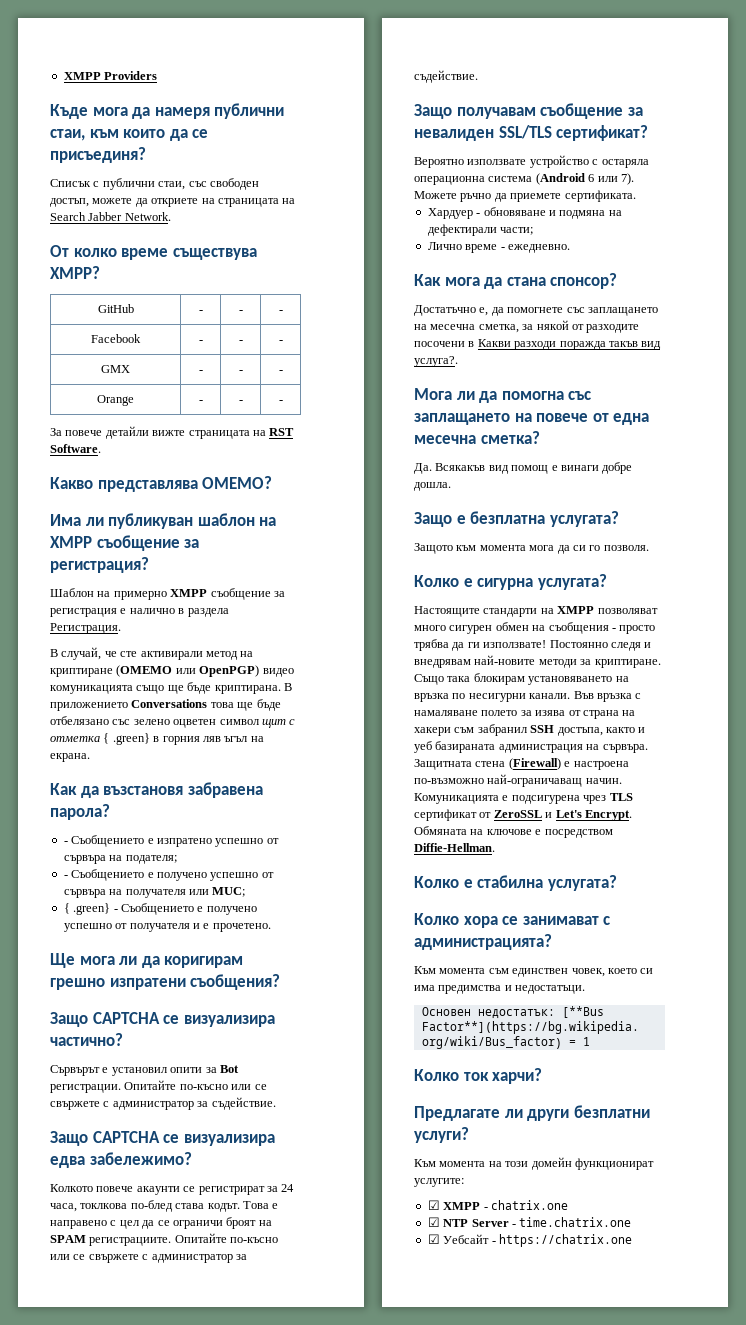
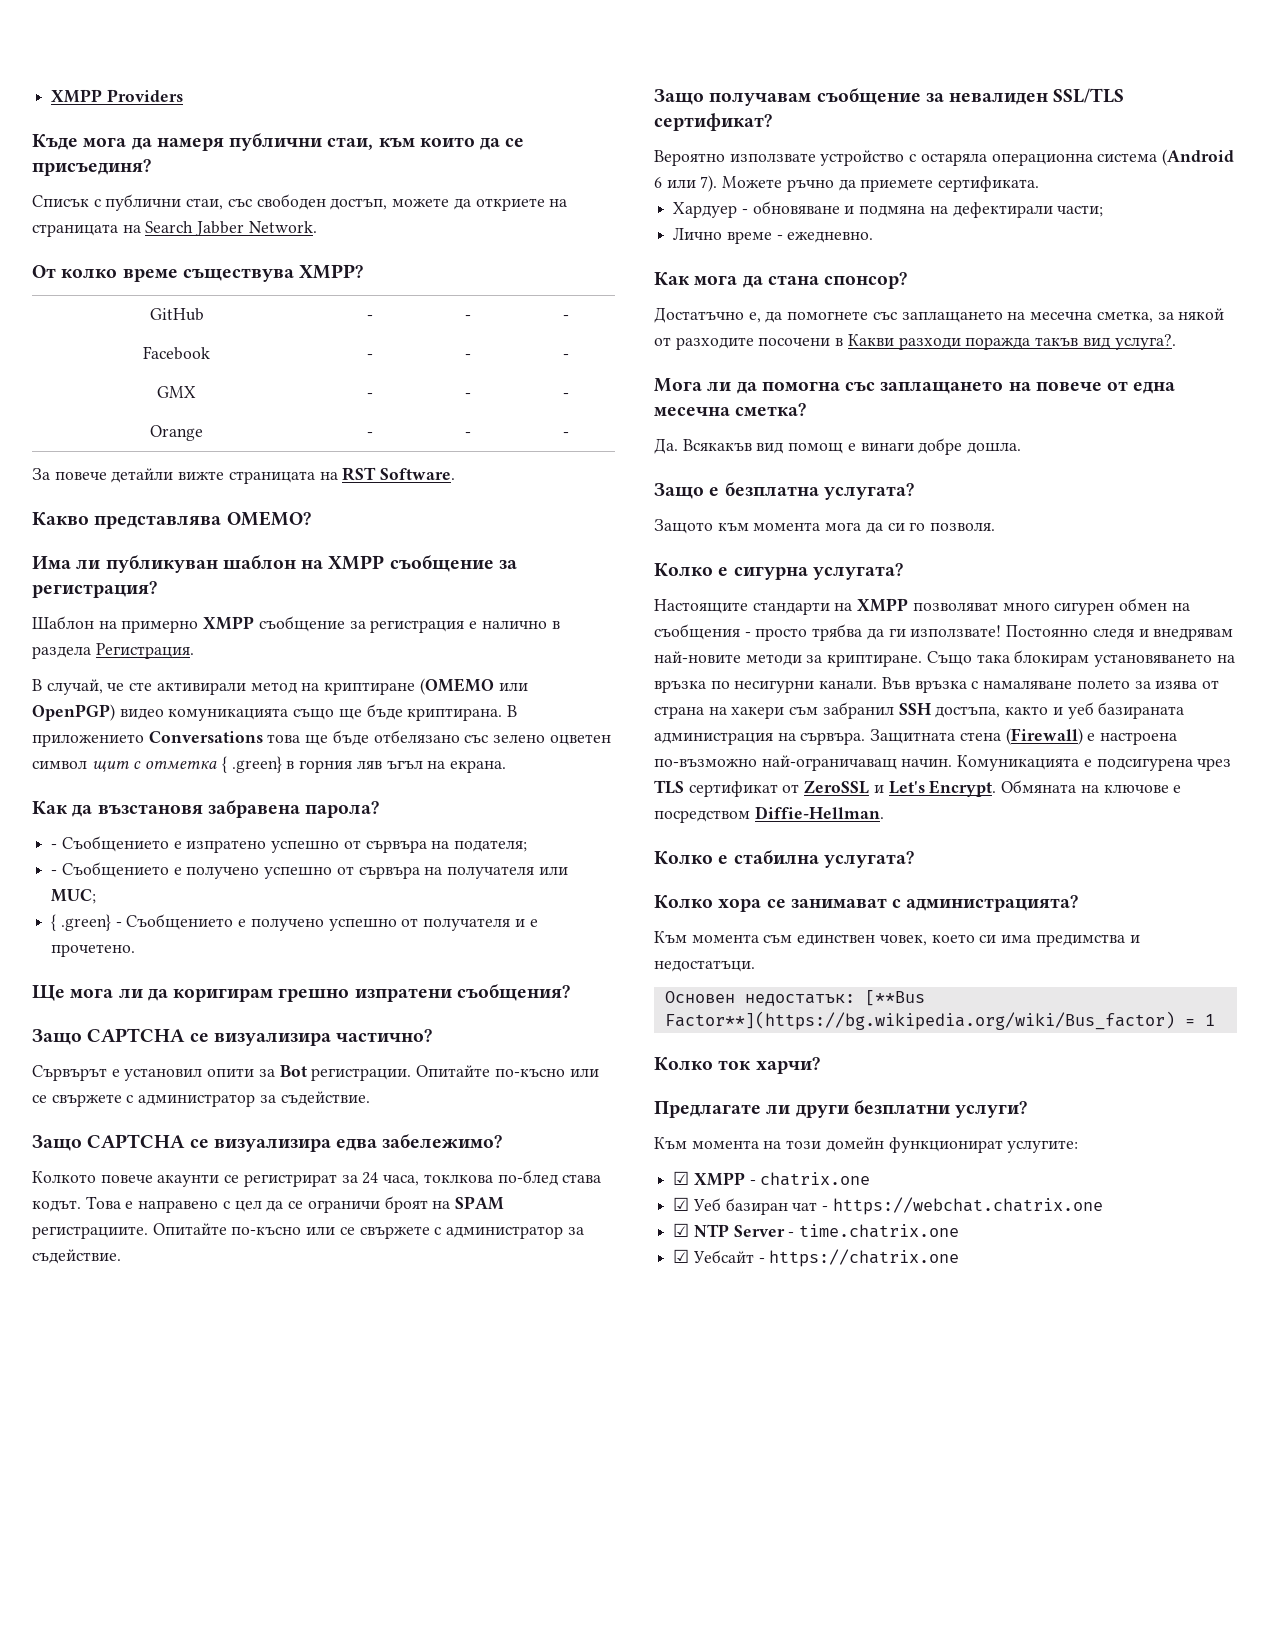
(568, 1205) none -> [673,1197,1103,1215] // ☑ Уеб базиран чат - https://webchat.chatrix.one

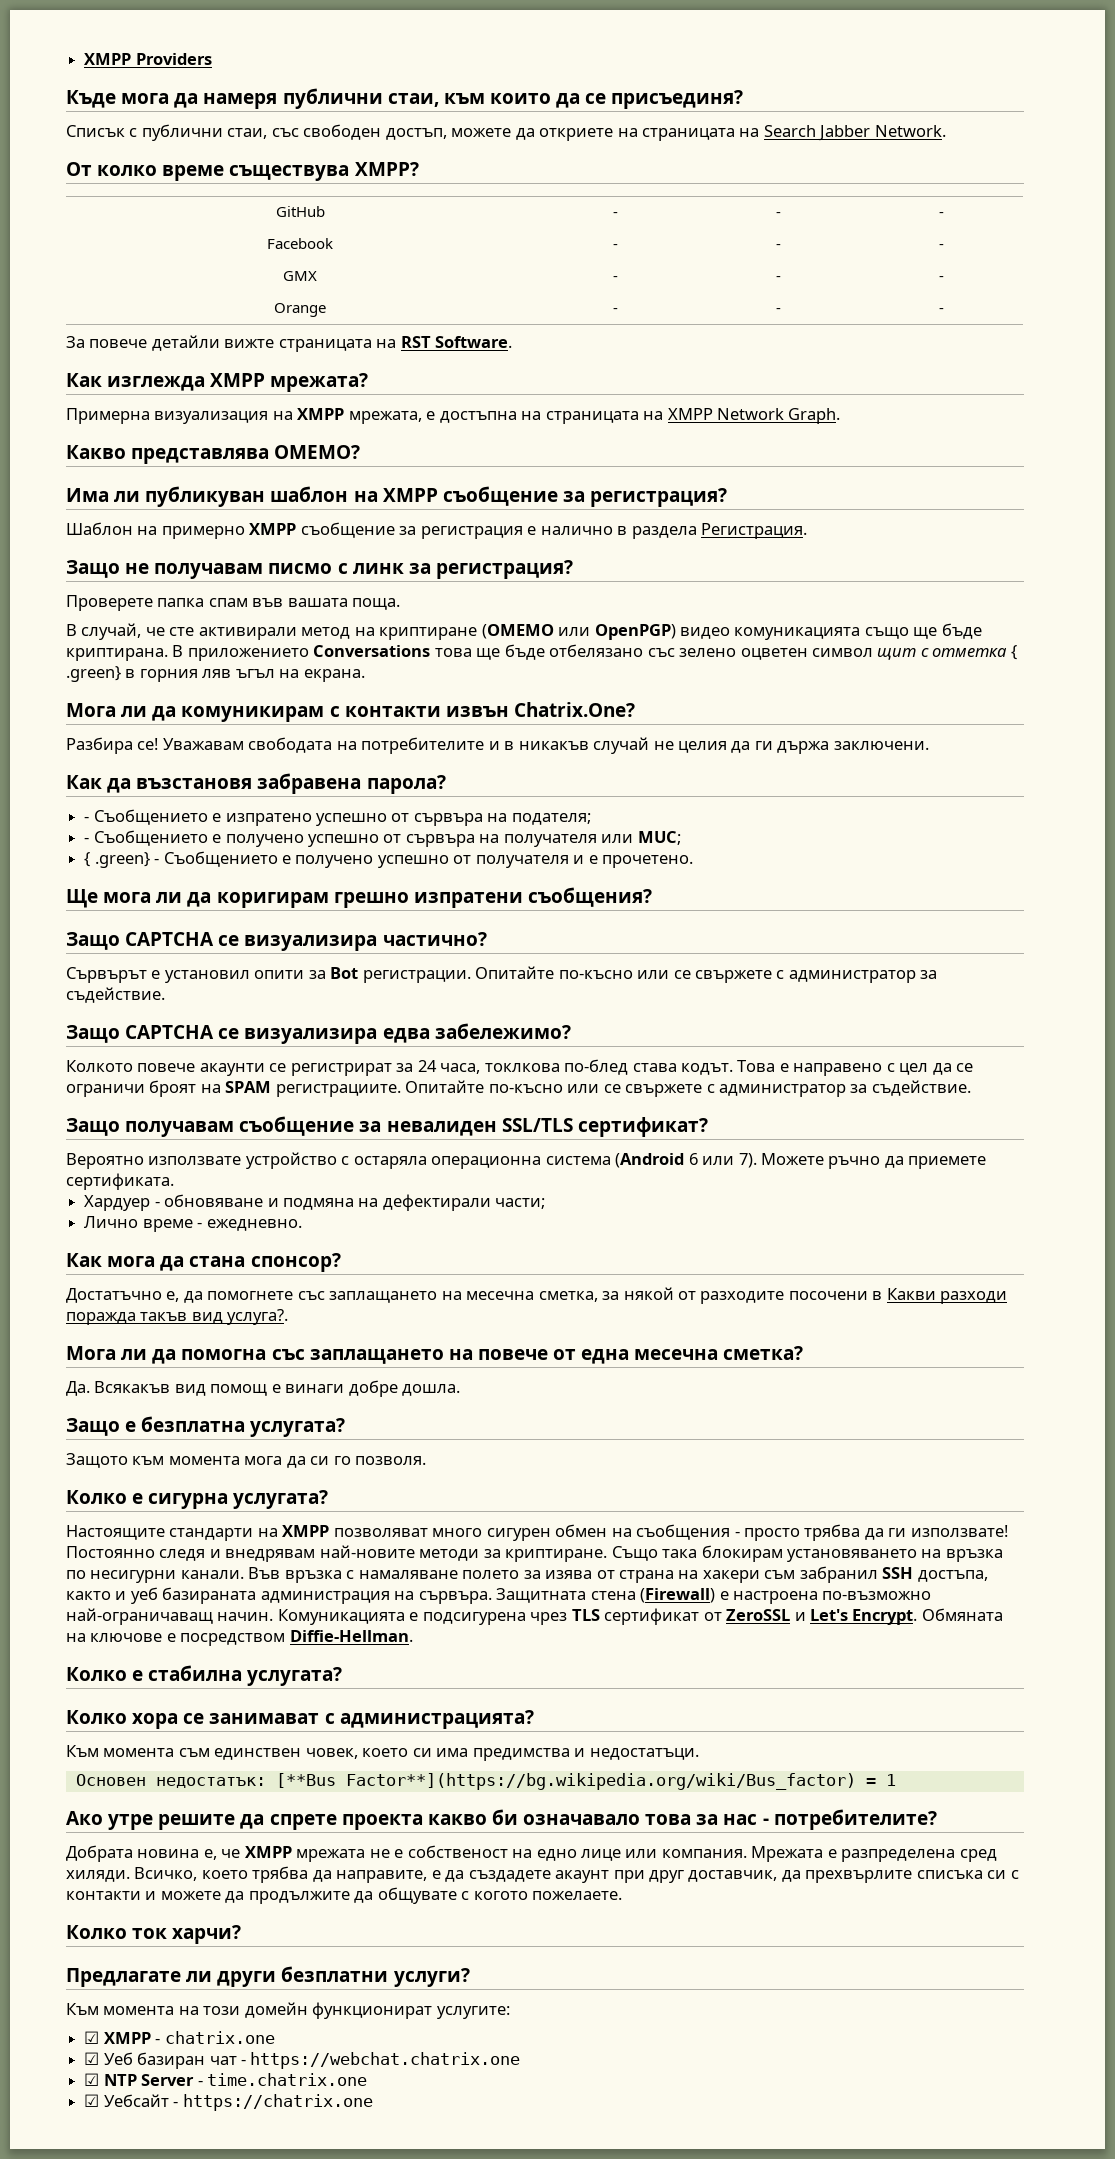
(456, 474) none -> [66,373,369,392] [66,408,841,424] // Как изглежда XMPP мрежата? // Примерна визуализация на XMPP мрежата, е достъпна на страницата на XMPP Network Graph.
(194, 651) none -> [66,560,573,579] [66,595,401,611] // Защо не получавам писмо с линк за регистрация? // Проверете папка спам във вашата поща.
(506, 766) none -> [66,702,635,722] [66,737,929,754] // Мога ли да комуникирам с контакти извън Chatrix.One? // Разбира се! Уважавам свободата на потребителите и в никакъв случай не целия да ги държа заключени.
(1215, 1020) none -> [66,1809,937,1830] [66,1845,997,1862] [66,1866,1019,1883] [66,1887,623,1904] // Ако утре решите да спрете проекта какво би означавало това за нас - потребителите? // Добрата новина е, че XMPP мрежата не е собственост на едно лице или компания. Мрежата е разпределена сред хиляди. Всичко, което трябва да направите, е да създадете акаунт при друг доставчик, да прехвърлите списъка си с контакти и можете да продължите да общувате с когото пожелаете.

